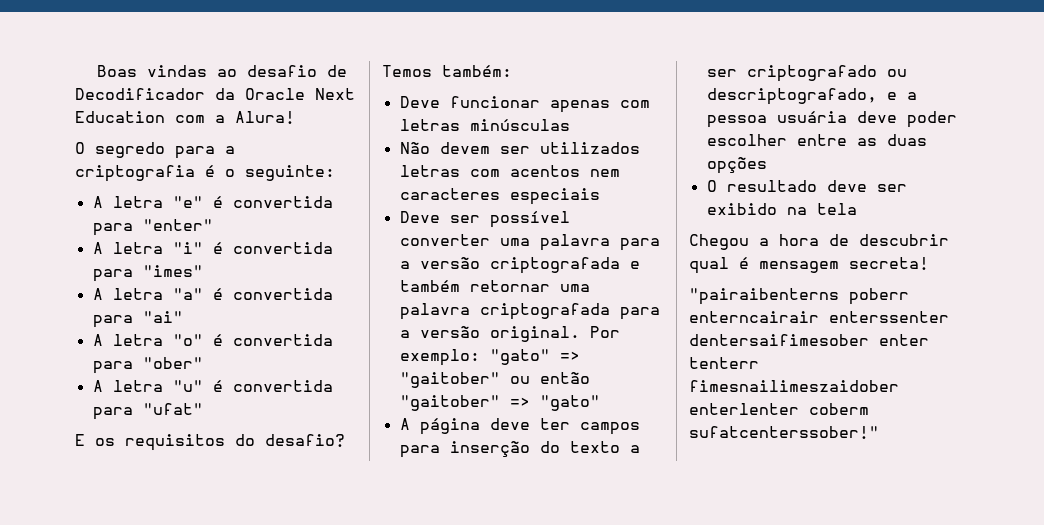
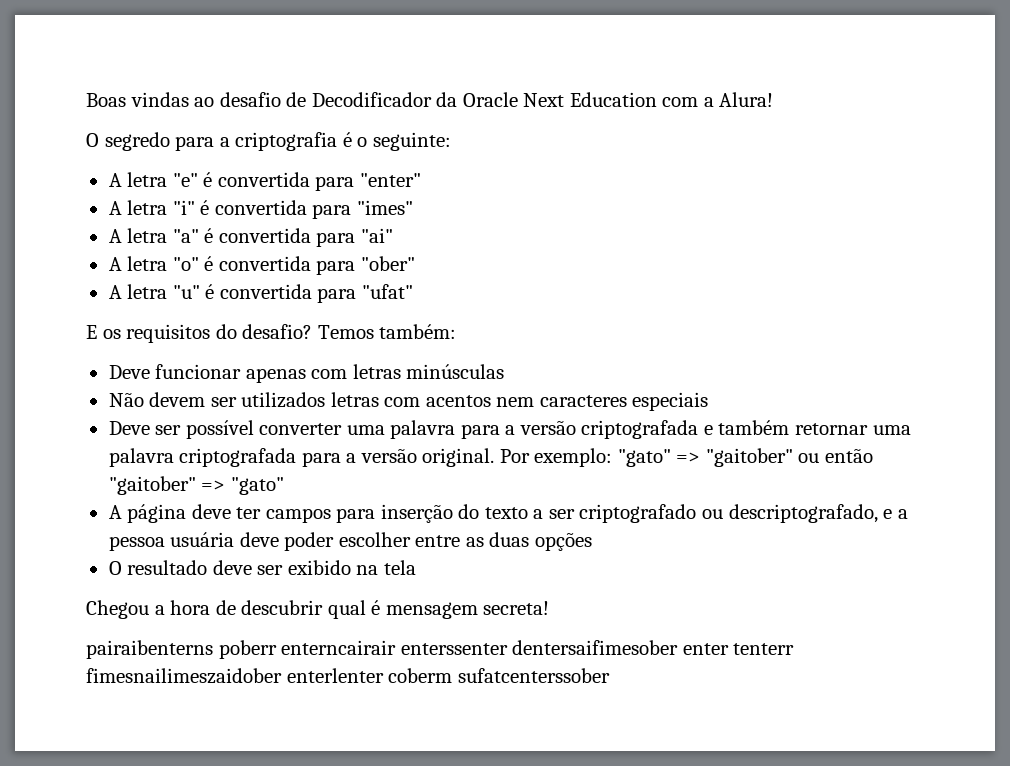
[689,288,839,305] "pairaibenterns -> [86,640,213,659] pairaibenterns
[689,426,879,439] sufatcenterssober!" -> [457,668,610,683] sufatcenterssober

